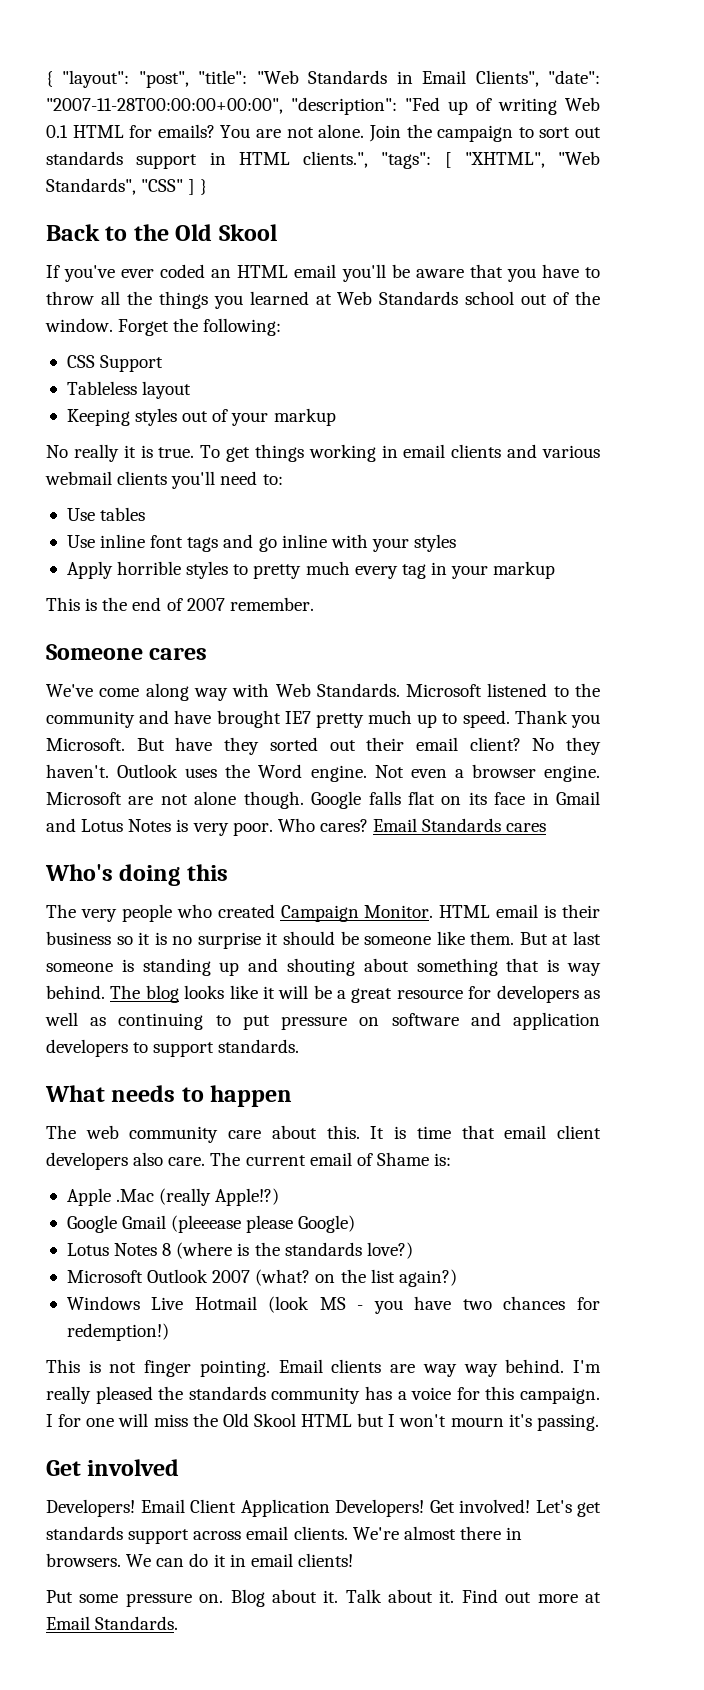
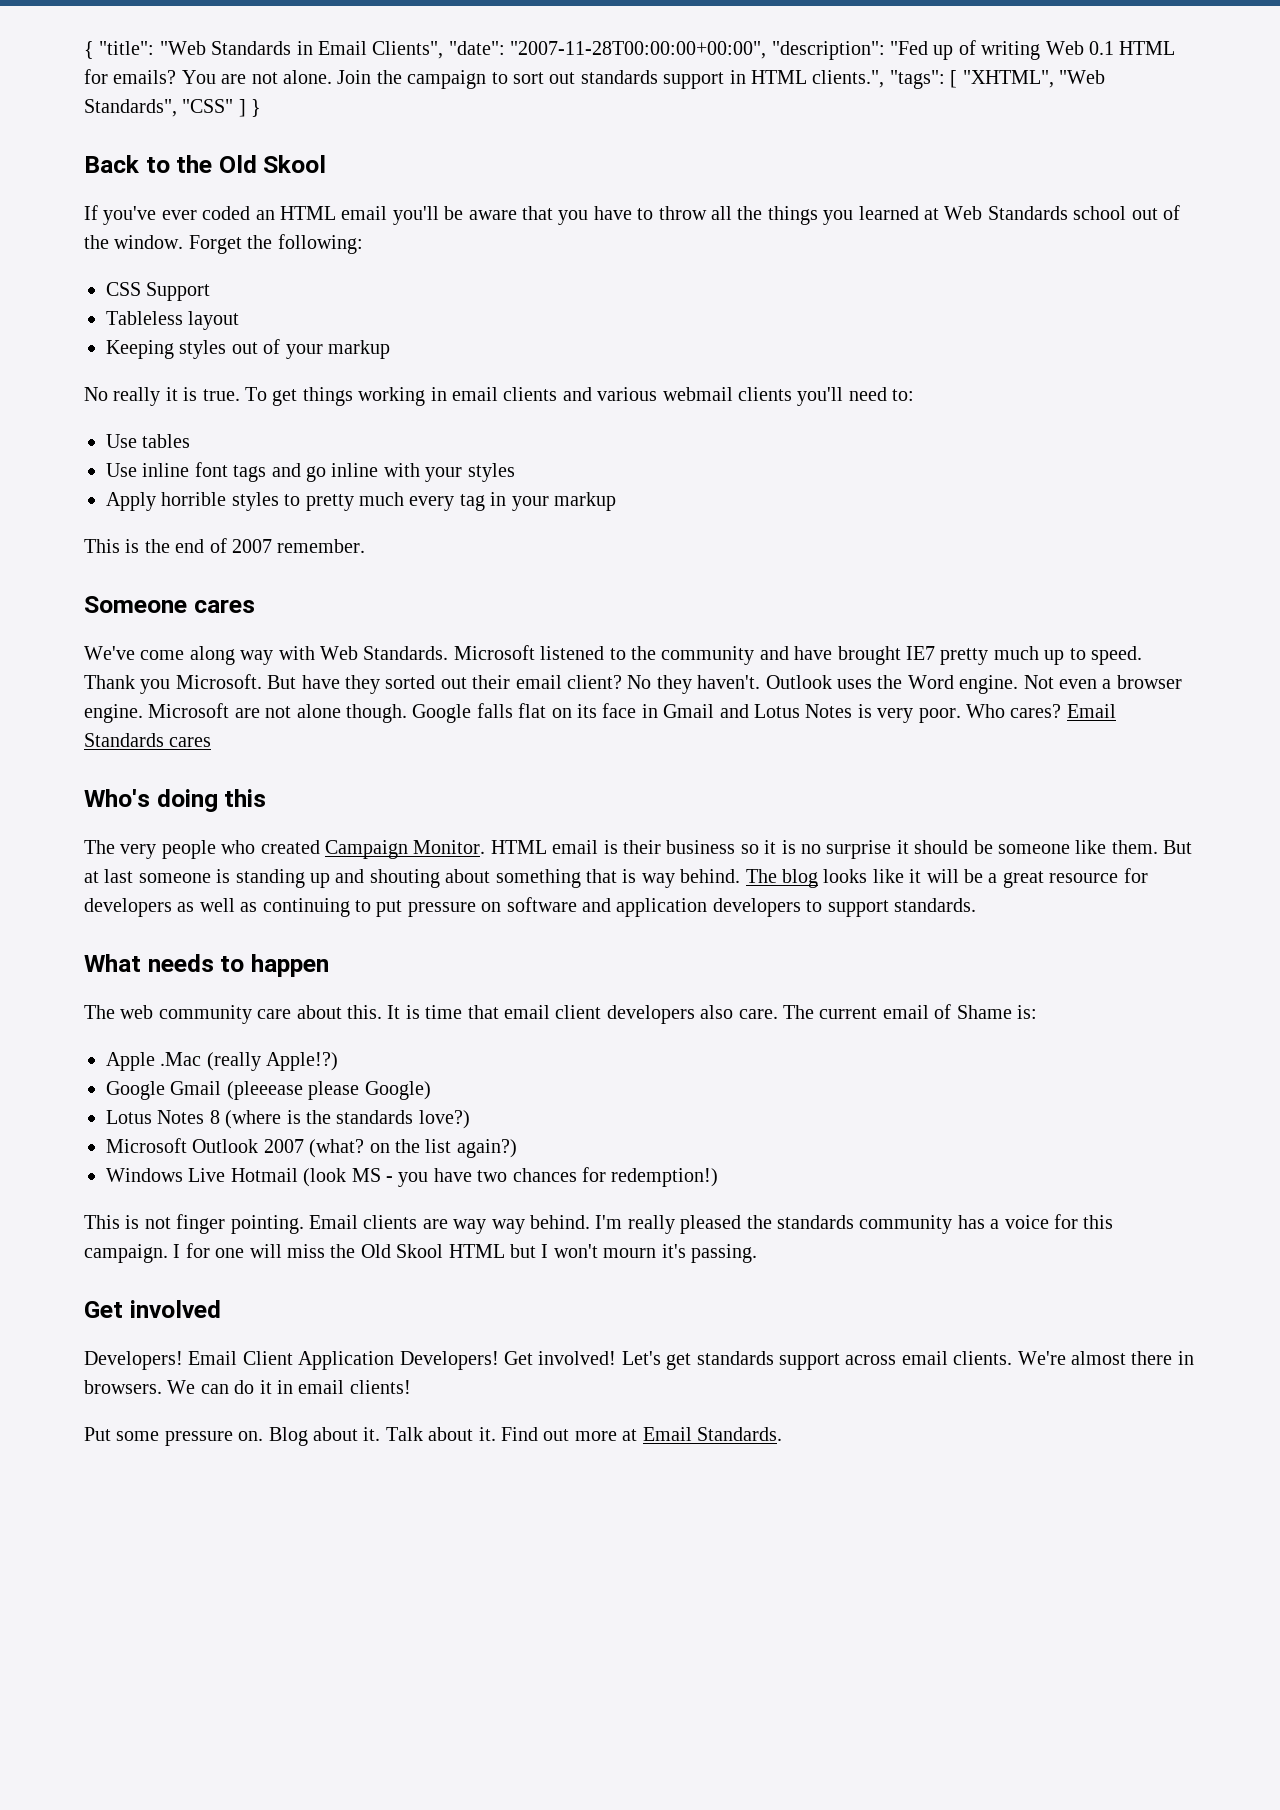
[62,70,189,88] "layout": "post", -> (94, 50) none

